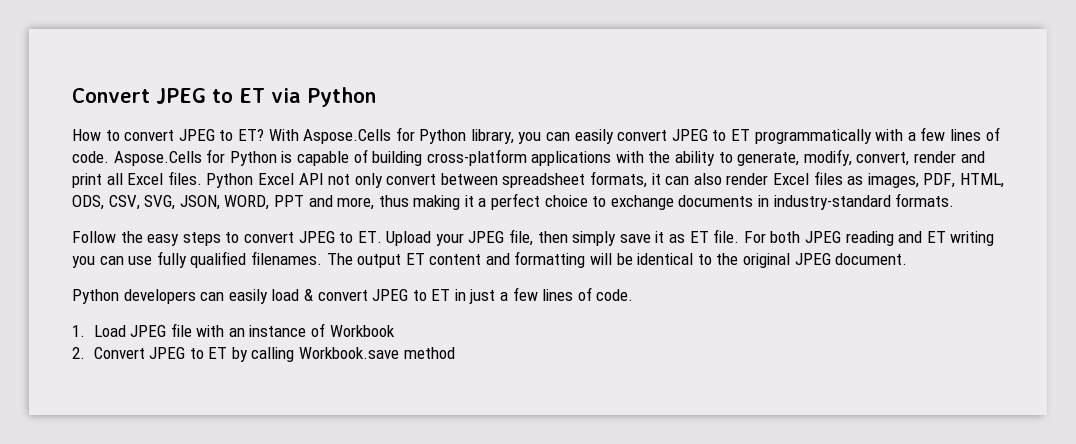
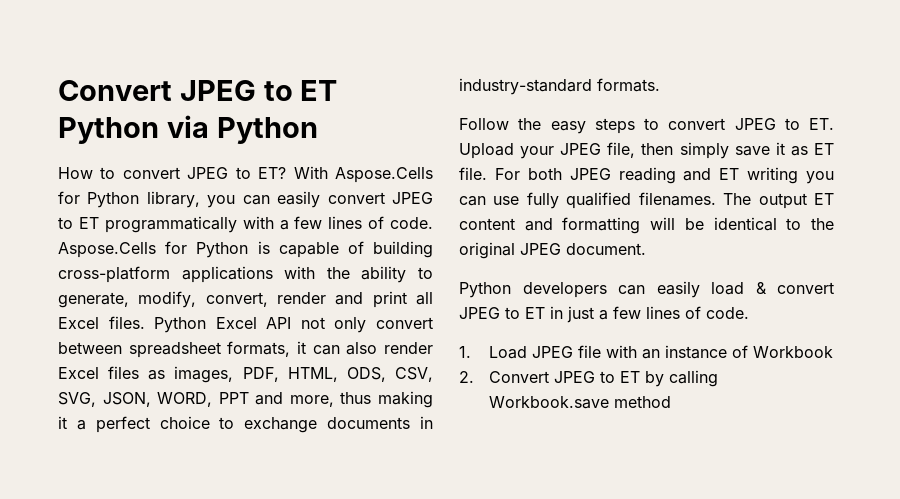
[72,88,265,104] Convert JPEG to ET -> [58,80,338,101] [58,117,159,144] Convert JPEG to ET Python

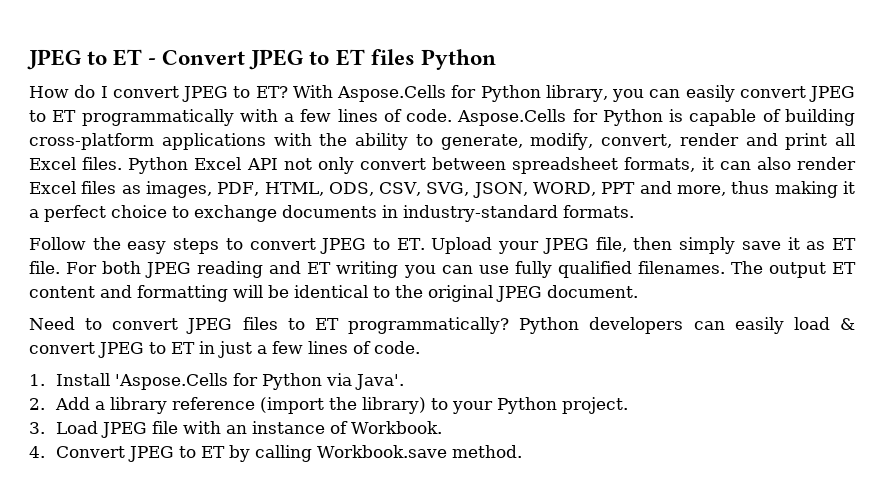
[58,80,338,101] [58,115,209,144] Convert JPEG to ET Python via -> [27,49,415,70] JPEG to ET - Convert JPEG to ET files
[100,167,116,179] to -> [74,85,108,98] do I
(646, 249) none -> [29,317,510,334] Need to convert JPEG files to ET programmatically?
(471, 352) none -> [56,373,405,390] [29,397,629,414] [29,422,45,434] Install 'Aspose.Cells for Python via Java'. // 2. Add a library reference (import the library) to your Python project. // 3.
[753,346,834,358] [459,371,474,383] Workbook // 2. -> [351,421,443,434] [29,446,45,458] Workbook. // 4.
[614,396,672,408] method -> [452,445,523,458] method.

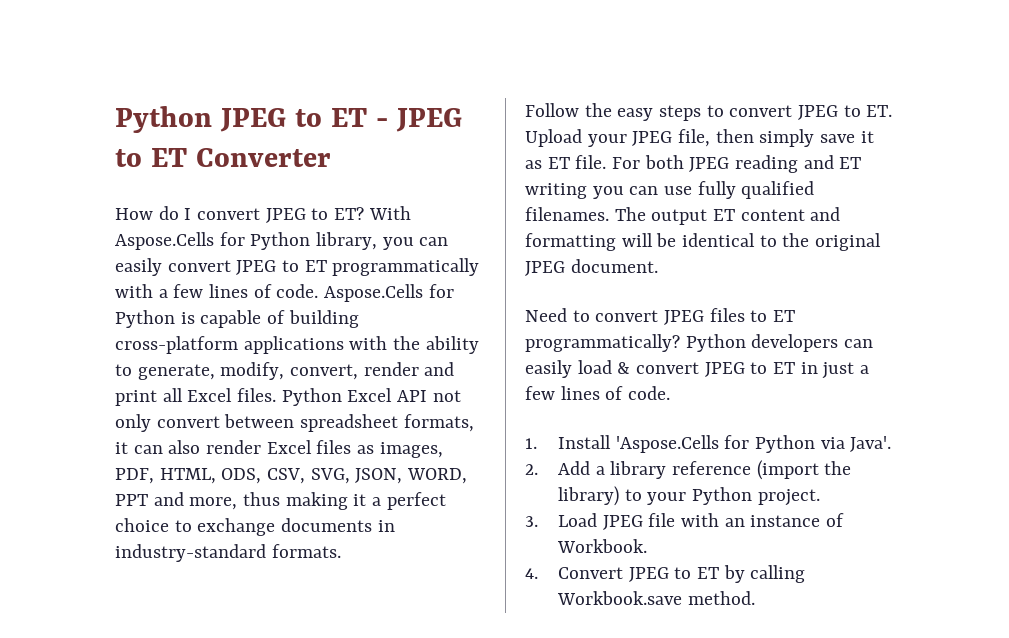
(27, 59) none -> [115,106,212,133] Python
[162,49,496,70] Convert JPEG to ET files Python -> [395,108,462,132] [115,148,331,167] JPEG to ET Converter

